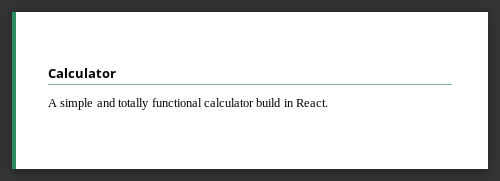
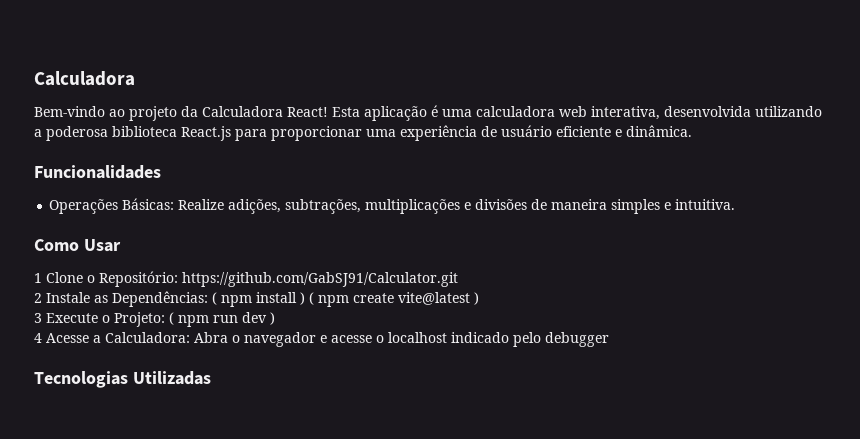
[48,68,116,78] [48,98,328,110] Calculator // A simple and totally functional calculator build in React. -> [34,71,135,86] [34,105,822,121] [34,125,692,141] [34,165,161,179] [49,198,736,214] [34,239,121,252] [34,271,458,287] [34,291,479,307] [34,312,275,327] [34,332,609,347] [34,371,211,388] Calculadora // Bem-vindo ao projeto da Calculadora React! Esta aplicação é uma calculadora web interativa, desenvolvida utilizando a poderosa biblioteca React.js para proporcionar uma experiência de usuário eficiente e dinâmica. // Funcionalidades // Operações Básicas: Realize adições, subtrações, multiplicações e divisões de maneira simples e intuitiva. // Como Usar // 1 Clone o Repositório: https://github.com/GabSJ91/Calculator.git // 2 Instale as Dependências: ( npm install ) ( npm create vite@latest ) // 3 Execute o Projeto: ( npm run dev ) // 4 Acesse a Calculadora: Abra o navegador e acesse o localhost indicado pelo debugger // Tecnologias Utilizadas

